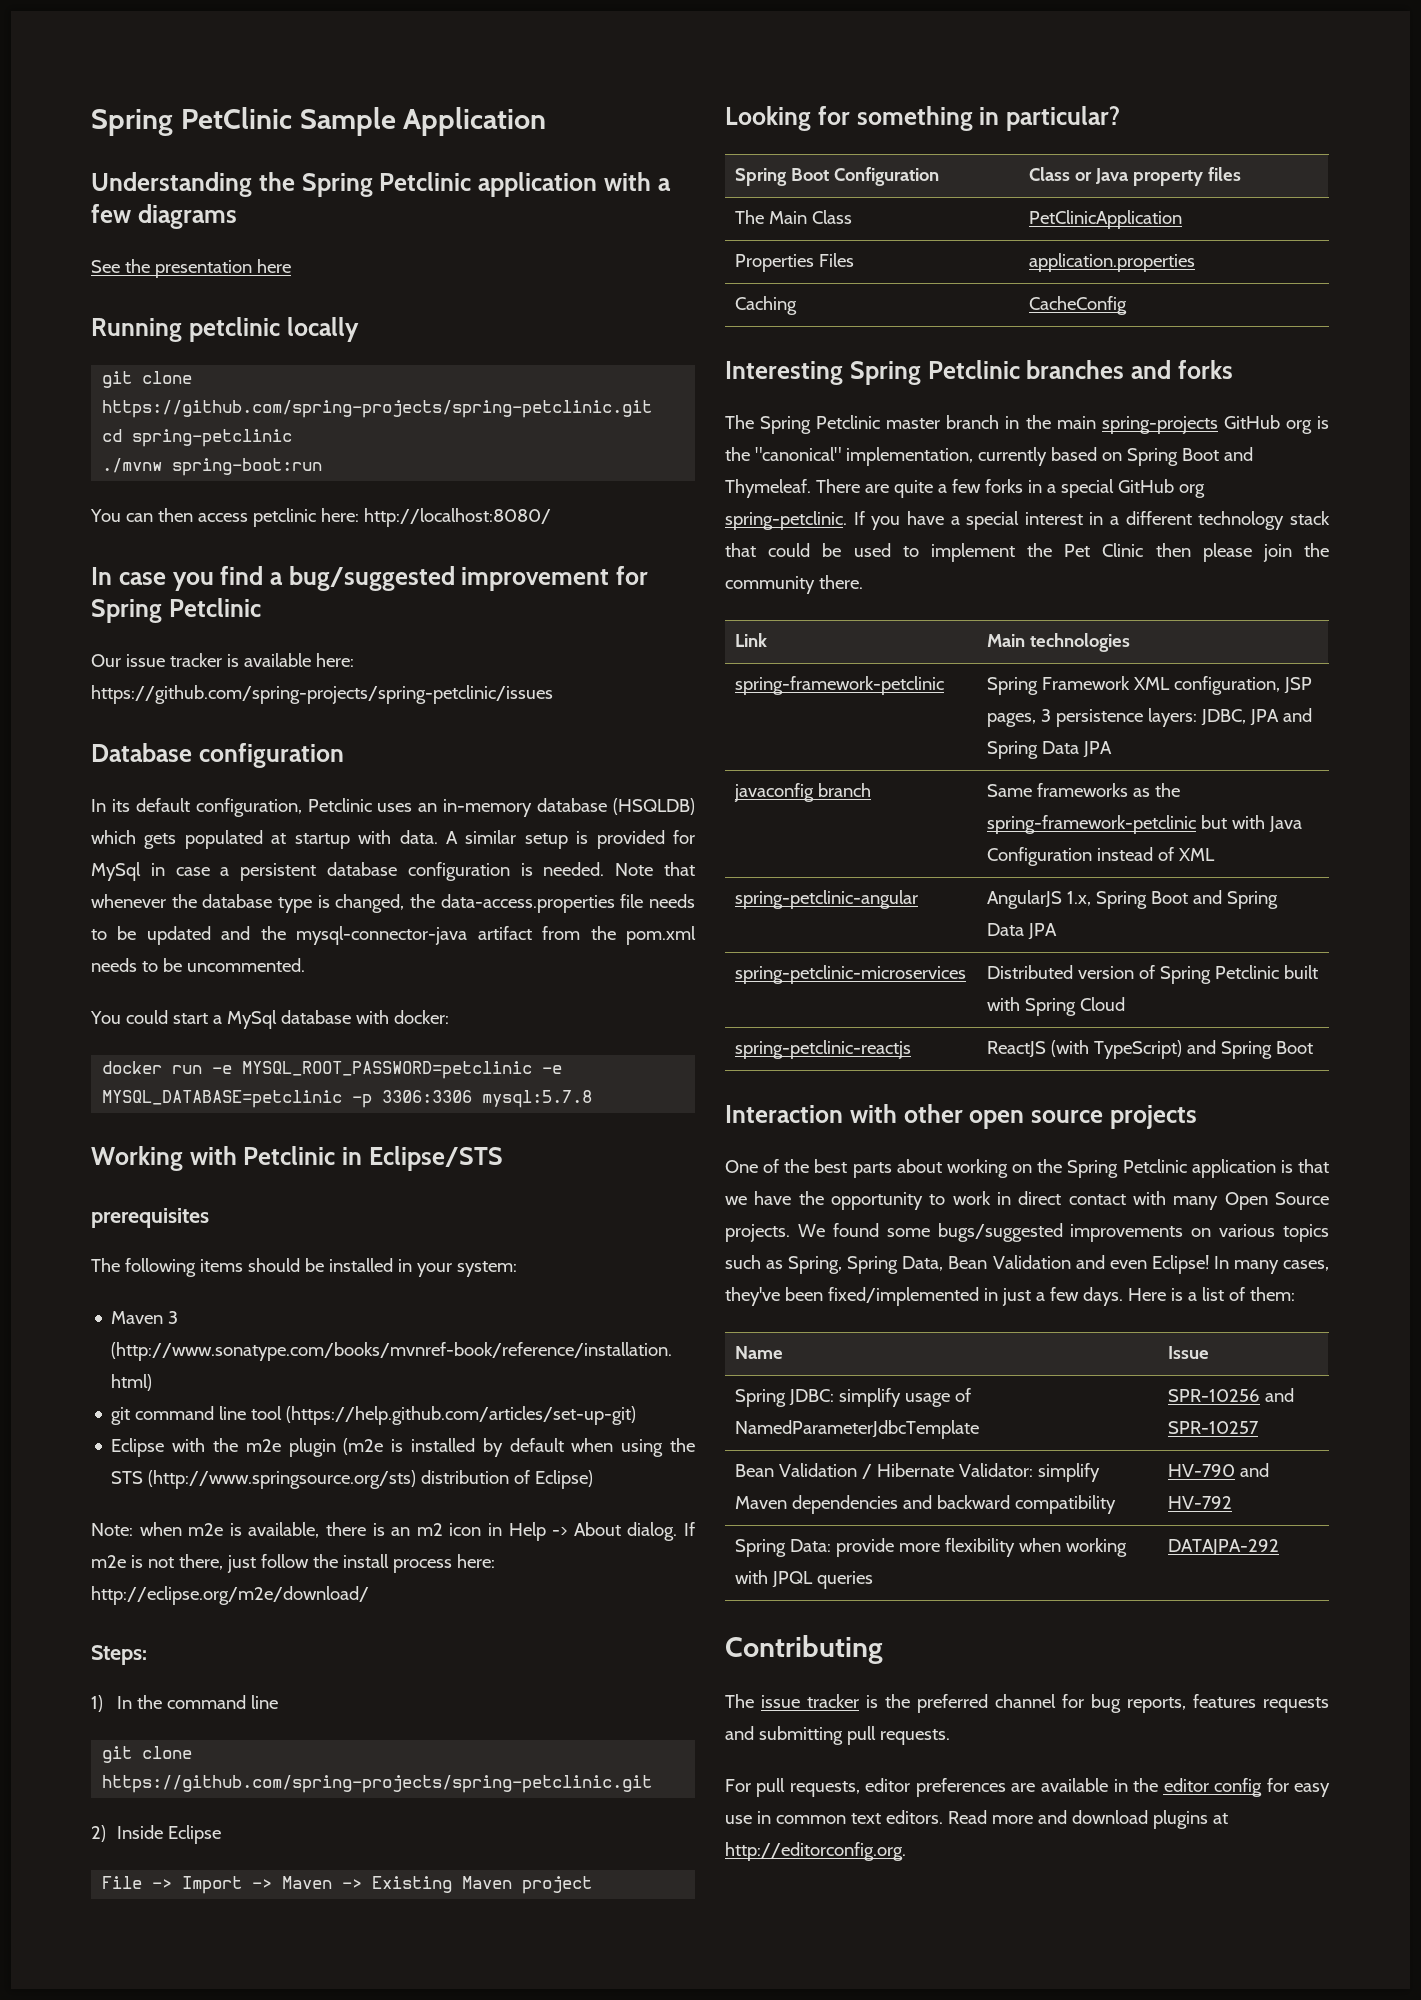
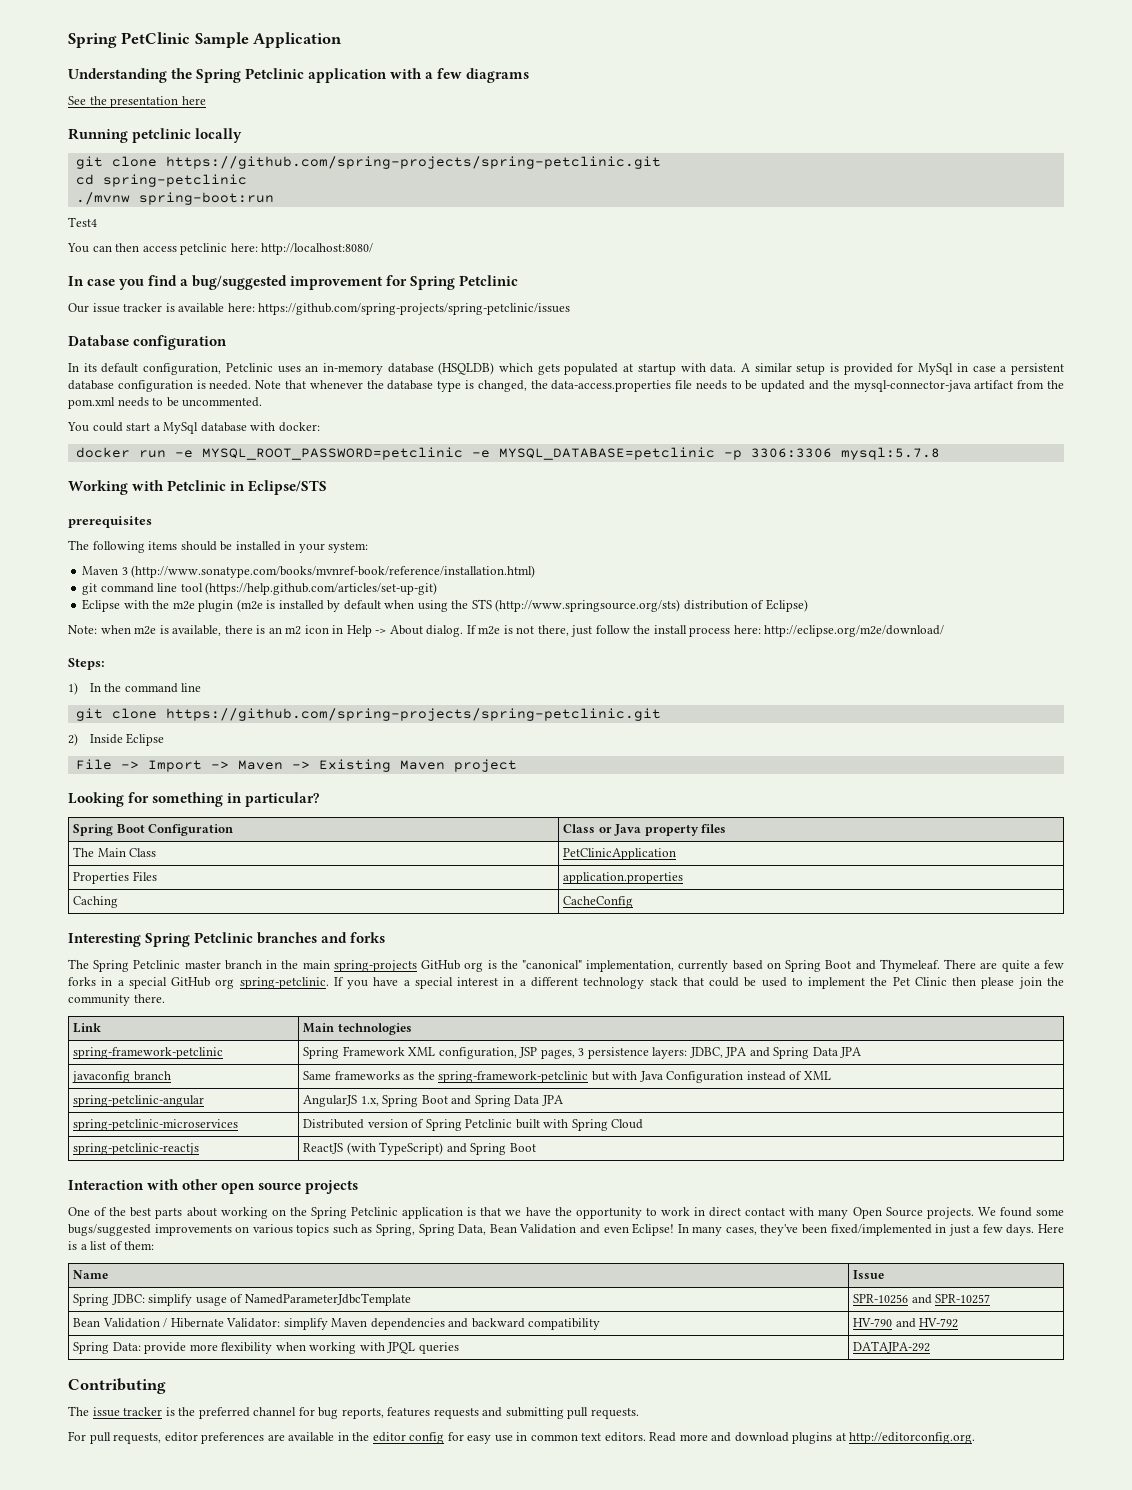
(323, 467) none -> [68,217,97,227] // Test4

